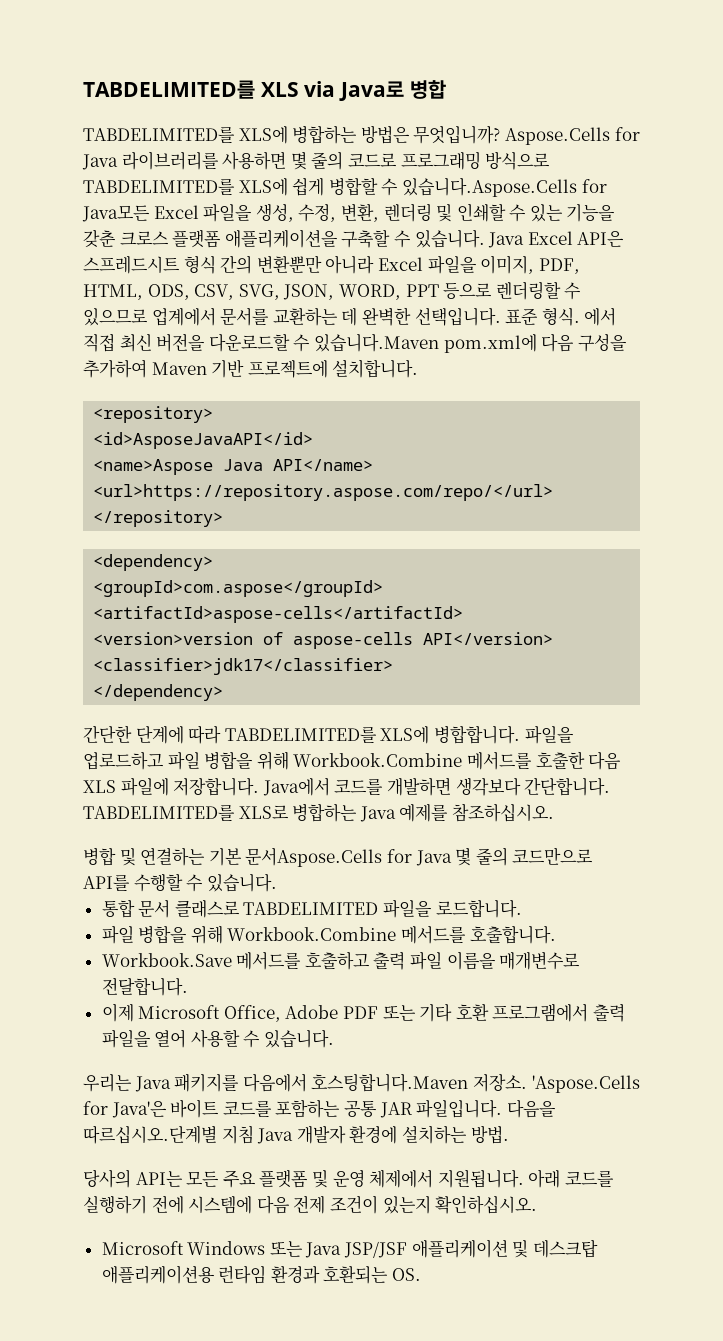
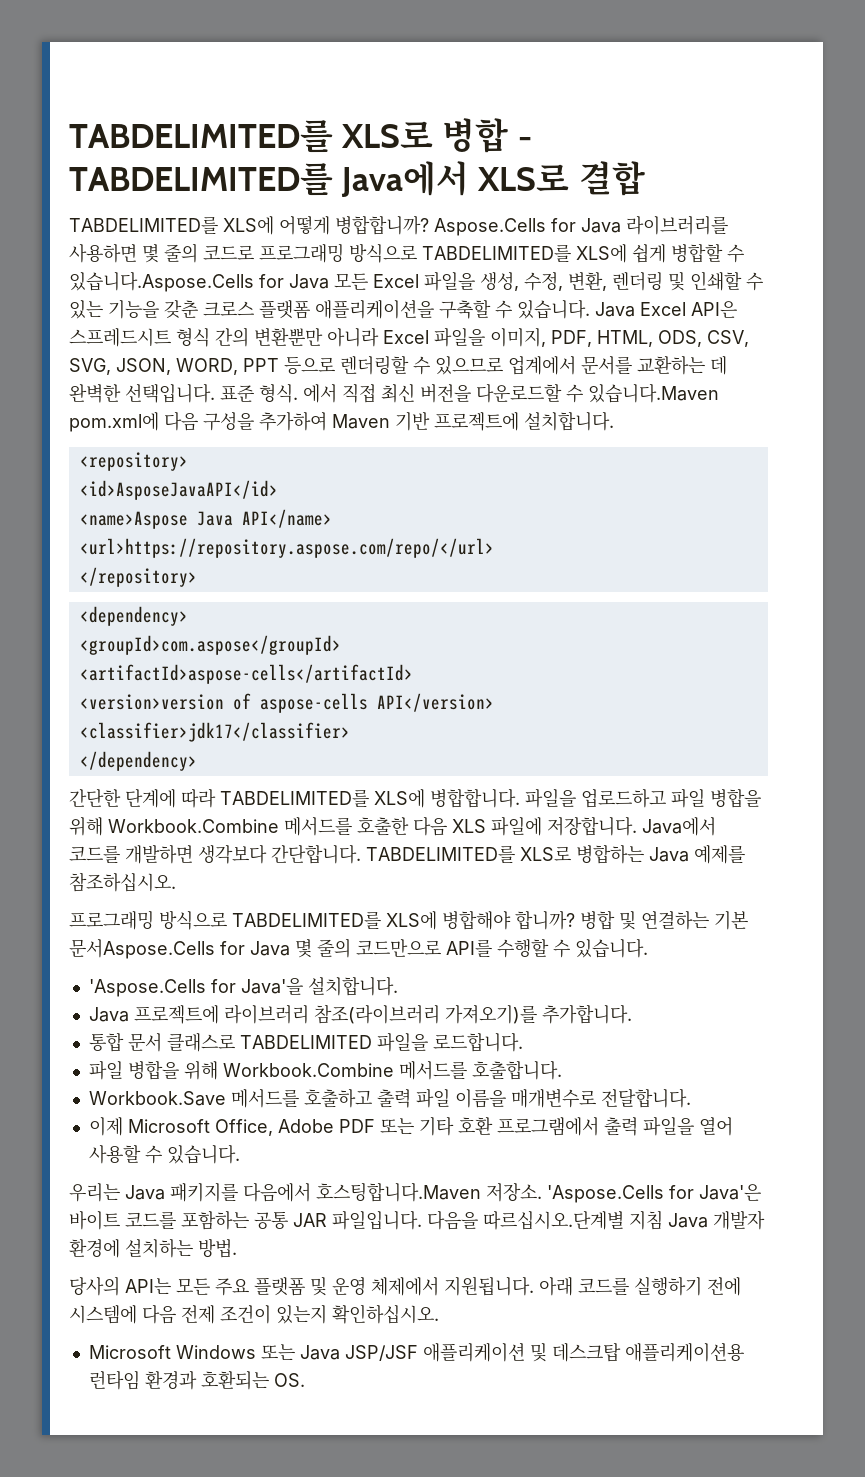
[83,80,446,101] [83,125,501,144] TABDELIMITED를 XLS via Java로 병합 // TABDELIMITED를 XLS에 병합하는 방법은 무엇입니까? -> [69,118,532,153] [69,161,645,197] [69,216,429,235] TABDELIMITED를 XLS로 병합 - TABDELIMITED를 Java에서 XLS로 결합 // TABDELIMITED를 XLS에 어떻게 병합합니까?
[82,205,150,222] Java모든 -> [289,273,368,290] Java 모든
(554, 812) none -> [69,910,575,930] 프로그래밍 방식으로 TABDELIMITED를 XLS에 병합해야 합니까?
(277, 883) none -> [88,976,398,997] [88,1004,632,1024] // 'Aspose.Cells for Java'을 설치합니다. // Java 프로젝트에 라이브러리 참조(라이브러리 가져오기)를 추가합니다.

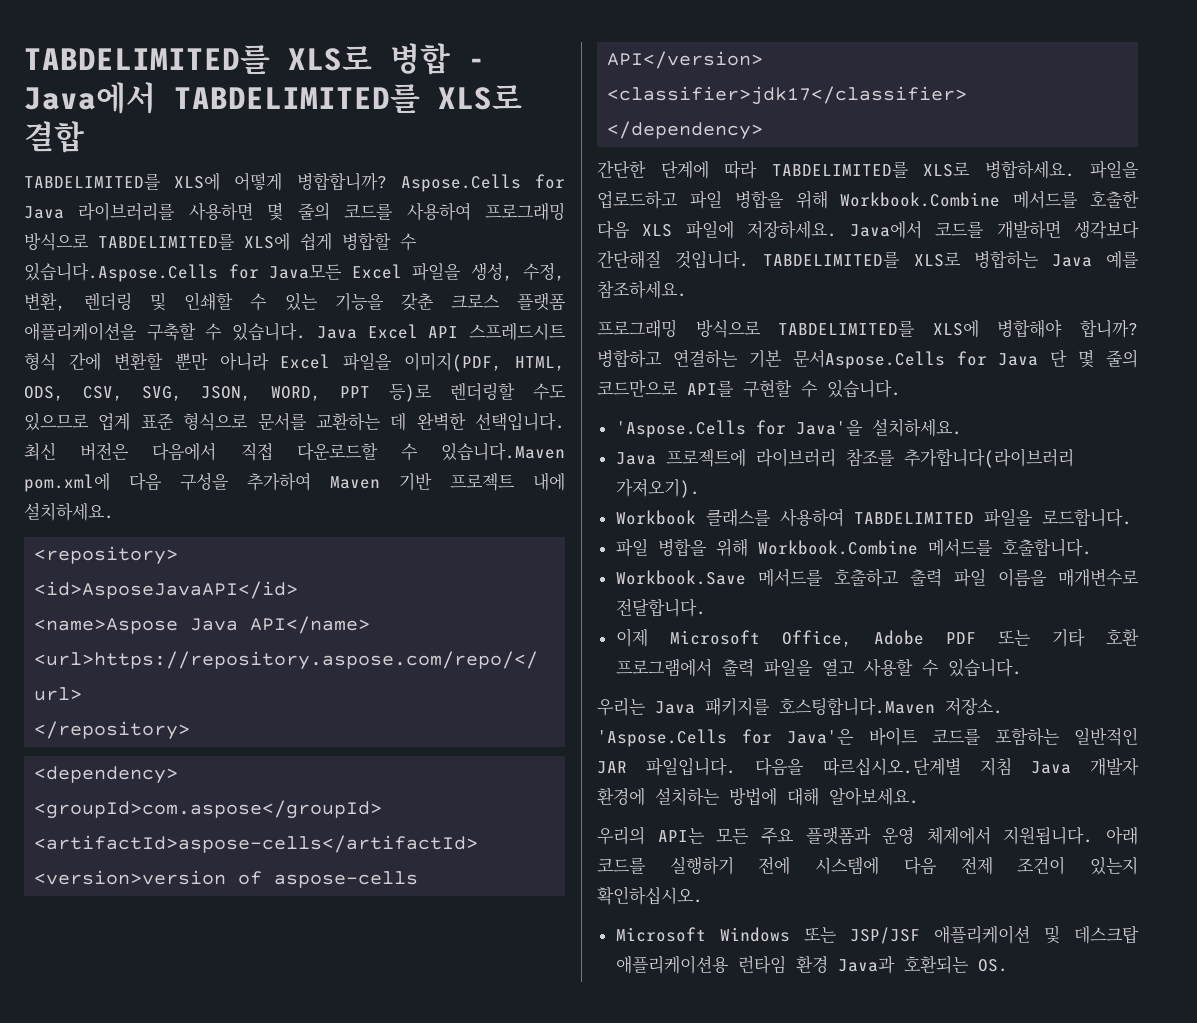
[69,161,470,197] TABDELIMITED를 Java에서 -> [24,82,420,114] Java에서 TABDELIMITED를
[203,245,254,260] 코드로 -> [344,202,471,221] 코드를 사용하여
[289,273,368,290] Java 모든 -> [269,264,342,280] Java모든
[691,301,737,318] API은 -> [428,326,459,338] API
[215,327,323,347] 간의 변환뿐만 -> [68,352,208,371] 간에 변환할 뿐만
[490,327,592,347] 이미지, PDF, -> [404,352,503,372] 이미지(PDF,
[284,356,576,375] 등으로 렌더링할 수 있으므로 업계에서 -> [388,382,566,402] [24,412,249,431] 등)로 렌더링할 수도 있으므로 업계 표준 형식으로
[220,384,471,403] 표준 형식. 에서 직접 최신 버전을 -> [24,442,273,461] 최신 버전은 다음에서 직접
[434,411,614,431] 프로젝트에 설치합니다. -> [450,472,565,491] [24,502,114,521] 프로젝트 내에 설치하세요.
[374,788,520,808] XLS에 병합합니다. -> [923,160,1075,179] XLS로 병합하세요.
[547,816,637,836] 저장합니다. -> [746,221,837,239] 저장하세요.
[271,844,361,864] 간단합니다. -> [597,250,750,269] 간단해질 것입니다.
[694,845,745,864] [69,872,176,892] 예제를 참조하십시오. -> [1106,251,1139,269] [597,280,687,299] 예를 참조하세요.
[580,911,636,930] 병합 및 -> [597,349,662,368] 병합하고
(290, 948) none -> [1050,350,1068,367] 단
[497,939,549,958] 수행할 -> [743,379,792,398] 구현할
[307,976,398,996] 설치합니다. -> [871,418,962,437] 설치하세요.
[313,1004,632,1024] [88,1033,235,1052] 참조(라이브러리 가져오기)를 추가합니다. // 통합 문서 클래스로 -> [845,448,1074,468] [615,479,700,498] [615,508,844,527] 참조를 추가합니다(라이브러리 가져오기). // Workbook 클래스를 사용하여
[698,1117,733,1136] 열어 -> [821,659,855,676] 열고
[243,1182,311,1202] 다음에서 -> (770, 706) none
[254,1211,288,1229] 공통 -> [1074,727,1138,746] 일반적인
[198,1238,237,1258] [69,1276,120,1296] 방법. // 당사의 -> [729,787,919,806] [597,826,645,845] 방법에 대해 알아보세요. // 우리의
[254,1277,327,1296] 플랫폼 및 -> [805,826,871,845] 플랫폼과
[299,1345,340,1360] Java -> (837, 935) none
[144,1371,197,1390] 환경과 -> [795,956,895,974] 환경 Java과

